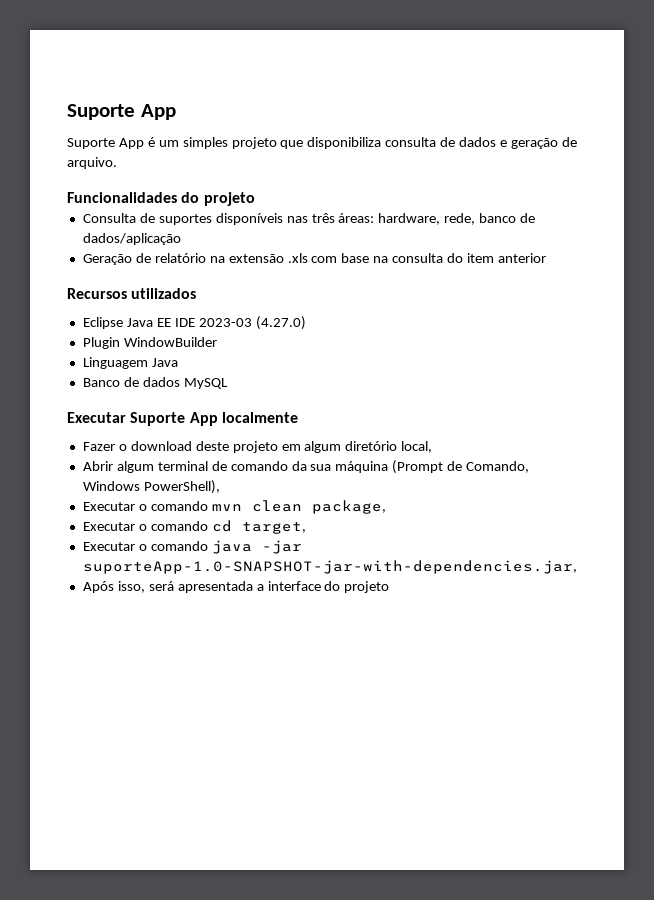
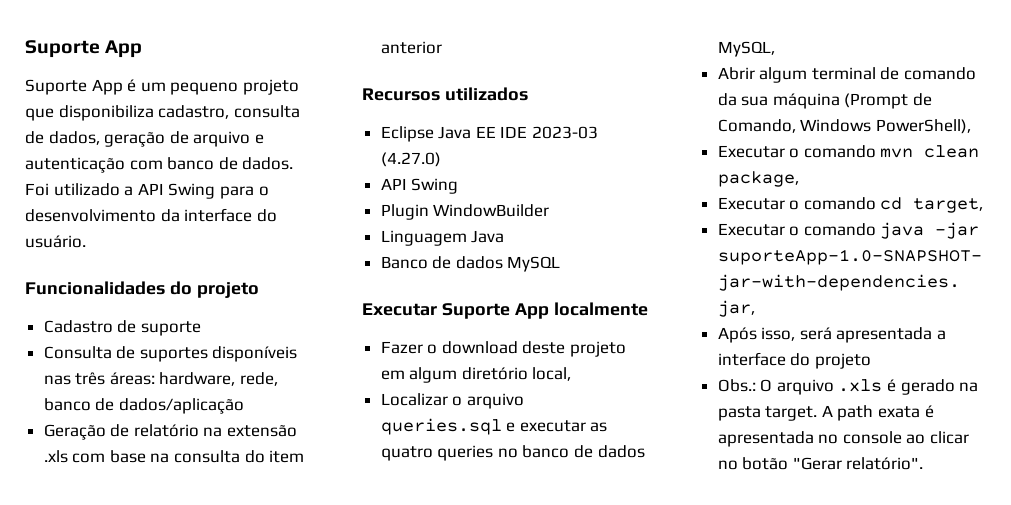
[182,137,228,149] simples -> [170,82,239,95] pequeno
(382, 143) none -> [158,105,230,119] cadastro,
[459,137,577,149] [67,157,117,169] dados e geração de arquivo. -> [48,131,264,147] [25,157,294,173] [25,183,269,199] [25,208,277,222] [25,235,86,248] dados, geração de arquivo e autenticação com banco de dados. Foi utilizado a API Swing para o desenvolvimento da interface do usuário.
(255, 199) none -> [43,320,201,336] // Cadastro de suporte
(306, 323) none -> [380,178,459,194] // API Swing
(433, 447) none -> [380,393,524,409] [380,418,608,435] [380,445,645,461] [717,41,775,57] // Localizar o arquivo queries.sql e executar as quatro queries no banco de dados MySQL,
(390, 587) none -> [717,379,979,395] [717,405,934,421] [717,431,970,447] [717,457,924,470] // Obs.: O arquivo .xls é gerado na pasta target. A path exata é apresentada no console ao clicar no botão "Gerar relatório".

